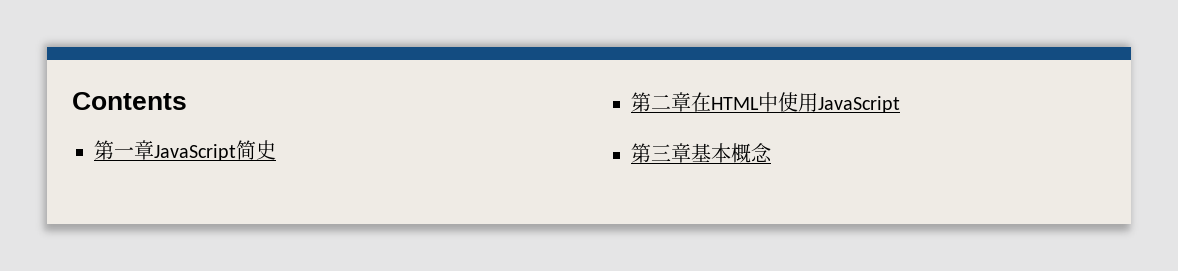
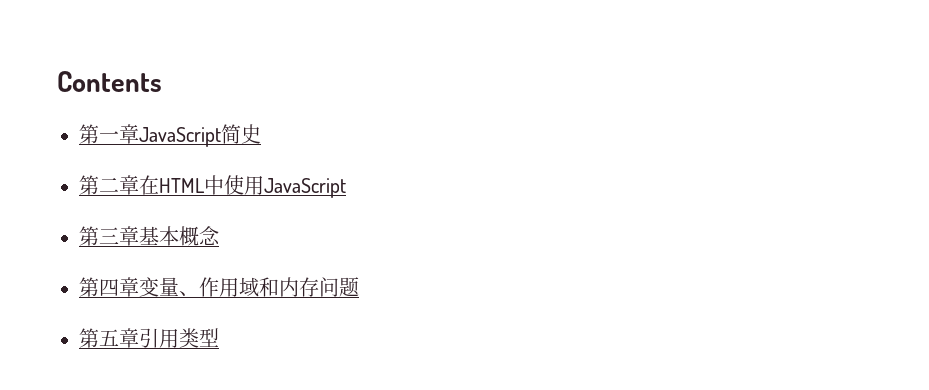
(772, 152) none -> [79,277,359,297] [79,328,219,348] // 第四章变量、作用域和内存问题 // 第五章引用类型

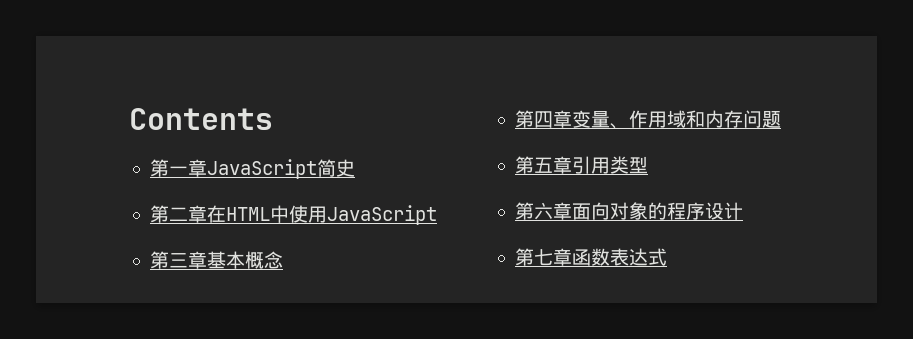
(219, 337) none -> [514,202,743,220] [514,248,667,266] // 第六章面向对象的程序设计 // 第七章函数表达式

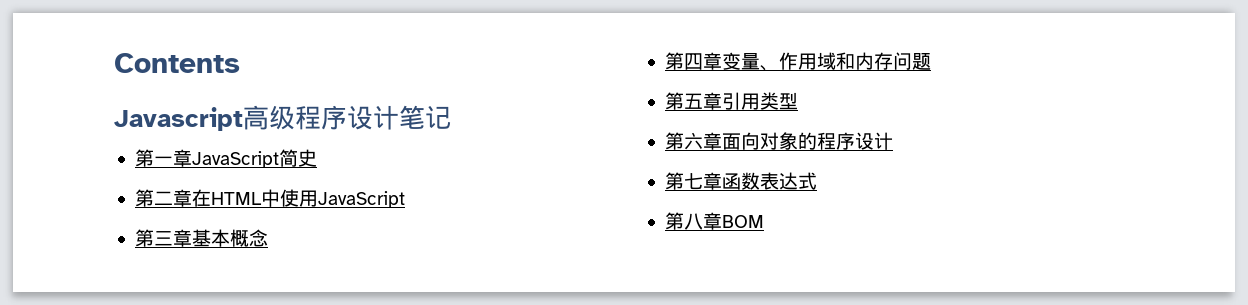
(273, 119) none -> [114,105,451,131] // Javascript高级程序设计笔记
(667, 257) none -> [664,212,764,230] // 第八章BOM

